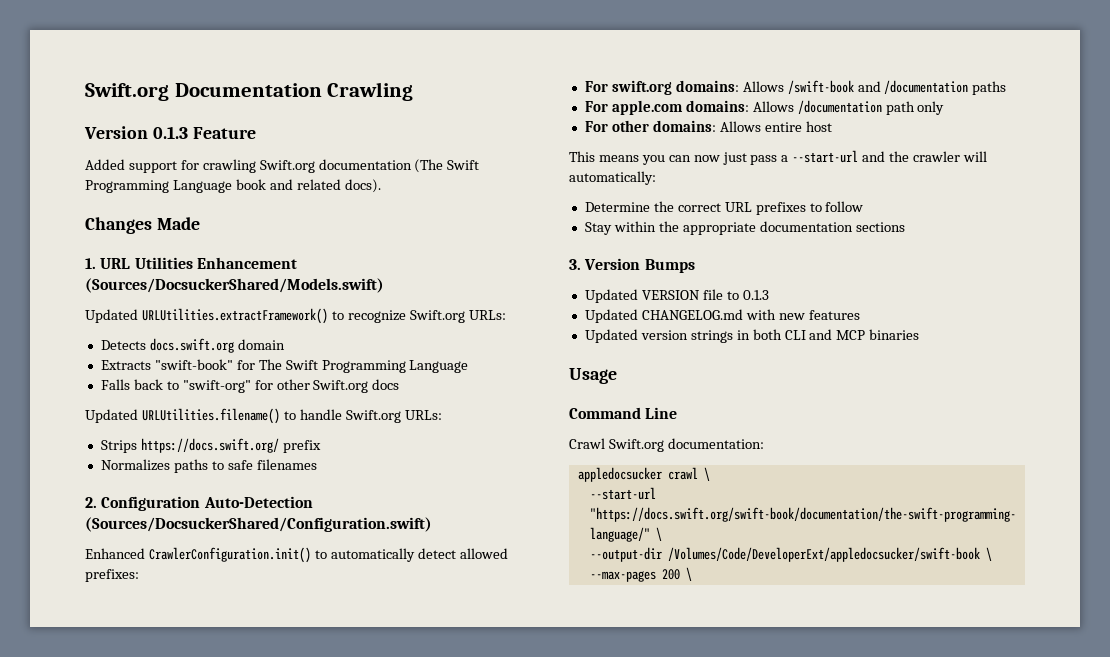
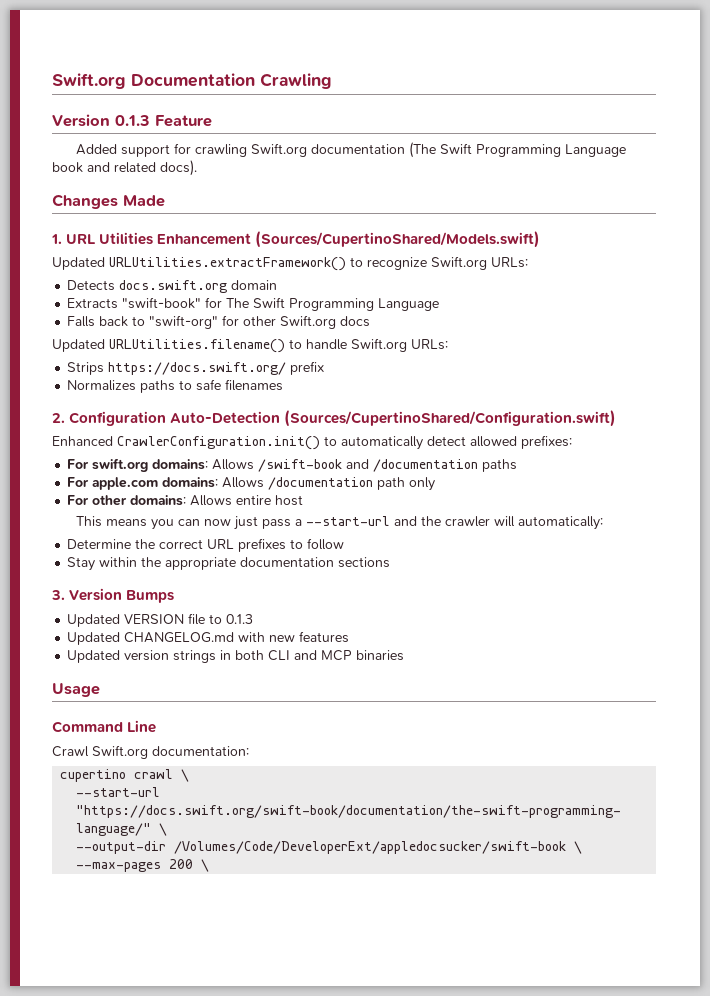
[85,278,384,293] (Sources/DocsuckerShared/Models.swift) -> [255,231,541,248] (Sources/CupertinoShared/Models.swift)
[85,517,432,532] (Sources/DocsuckerShared/Configuration.swift) -> [284,410,617,427] (Sources/CupertinoShared/Configuration.swift)
[577,467,662,482] appledocsucker -> [60,769,127,782] cupertino

